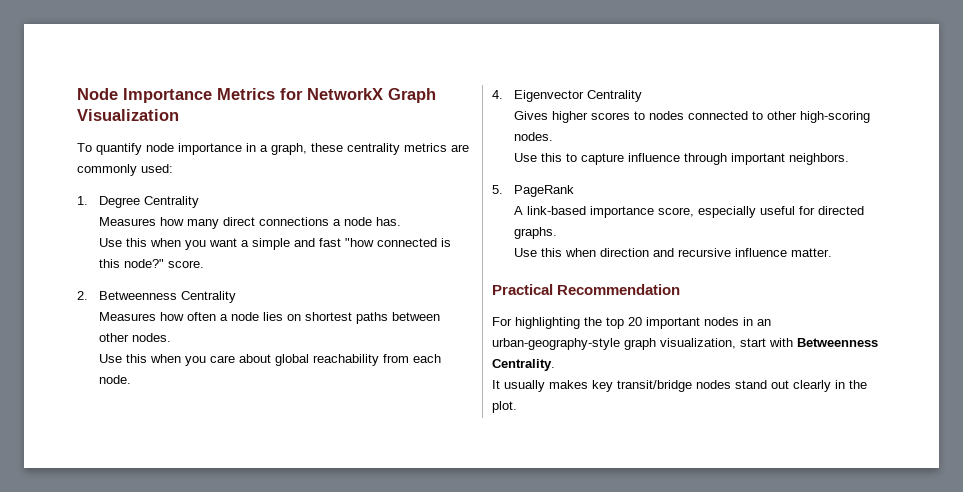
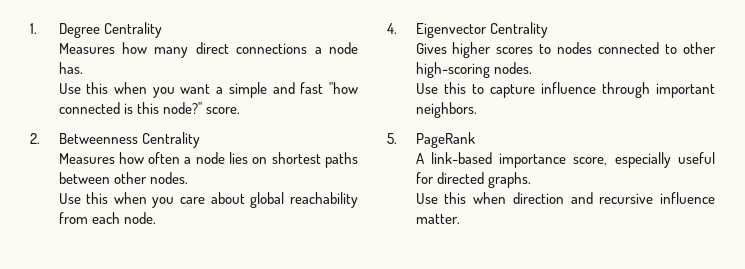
[77,88,436,103] [77,109,179,121] [77,143,469,155] [77,164,173,176] Node Importance Metrics for NetworkX Graph Visualization // To quantify node importance in a graph, these centrality metrics are commonly used: // -> (30, 28) none
[492,284,681,295] [492,317,771,329] [492,338,878,350] [492,359,555,371] [492,380,867,392] [492,401,517,413] // Practical Recommendation // For highlighting the top 20 important nodes in an urban-geography-style graph visualization, start with Betweenness Centrality. // It usually makes key transit/bridge nodes stand out clearly in the plot. -> (460, 219) none

